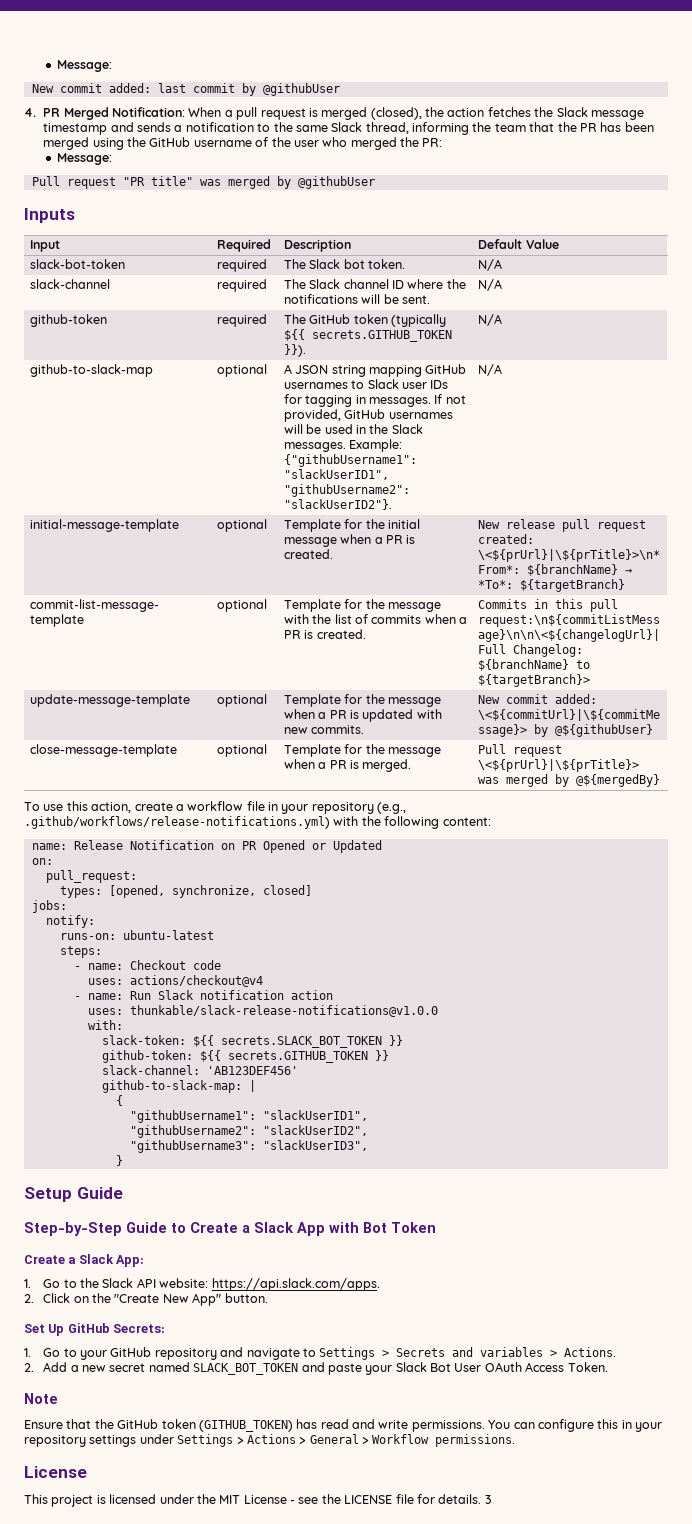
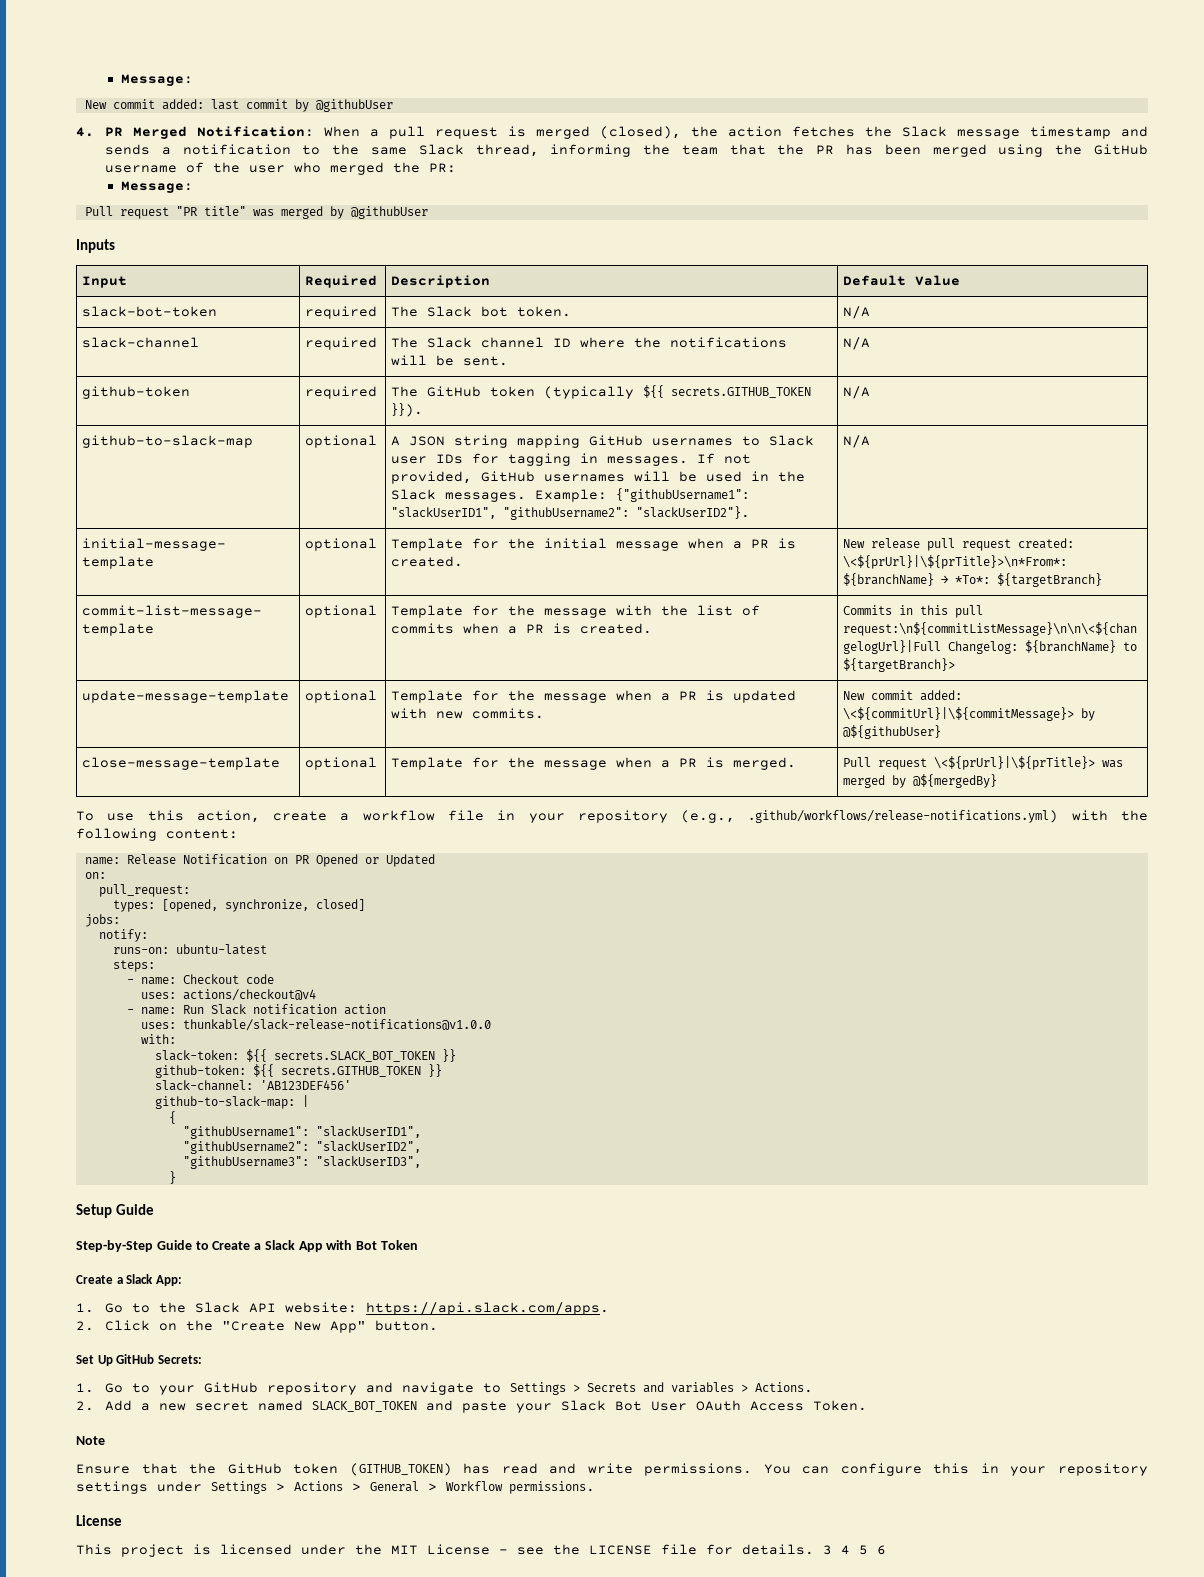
(492, 1499) none -> [841,1545,886,1555] 4 5 6

